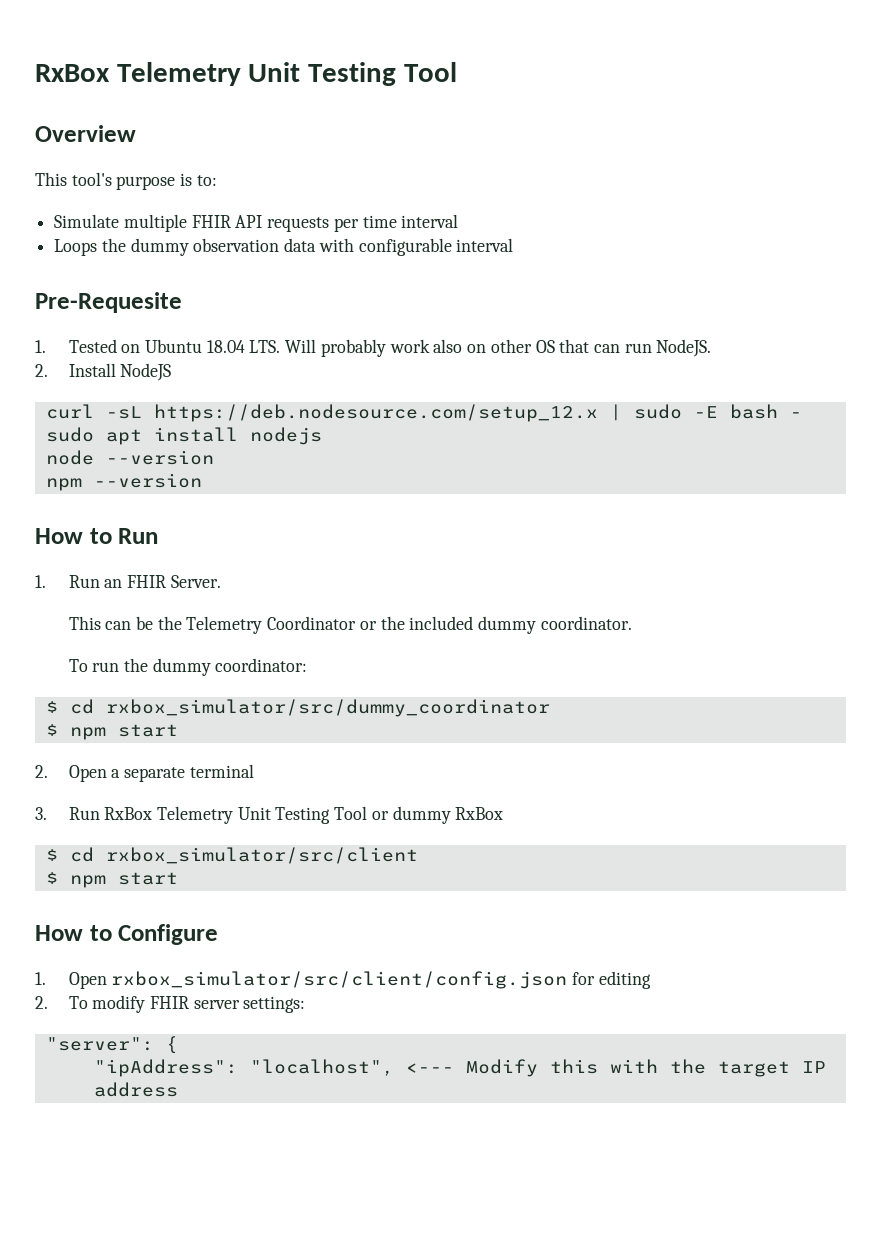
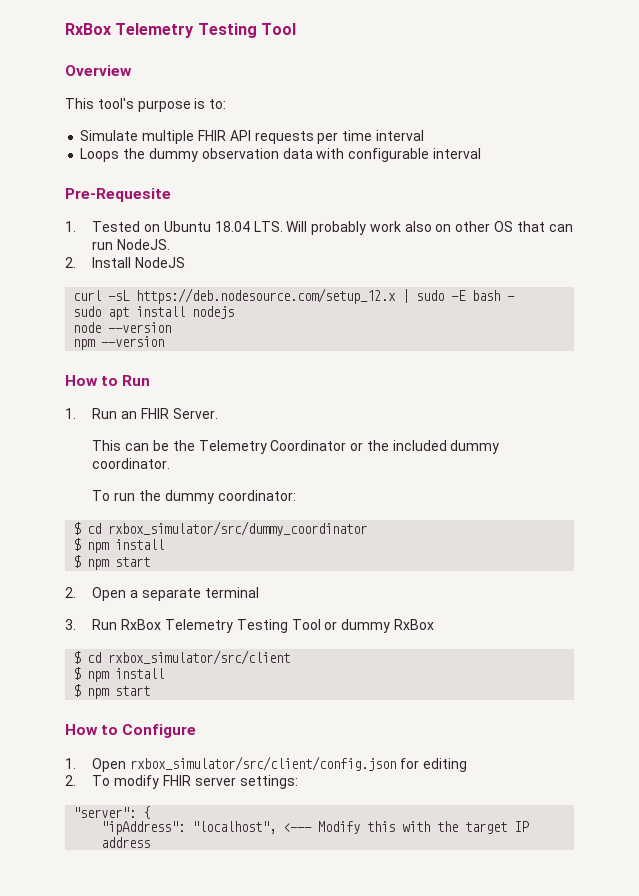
[35,62,301,86] RxBox Telemetry Unit -> [65,23,195,38] RxBox Telemetry
(550, 708) none -> [73,538,165,553] // $ npm install
[237,807,271,820] Unit -> (233, 626) none
(418, 855) none -> [73,667,165,682] // $ npm install

